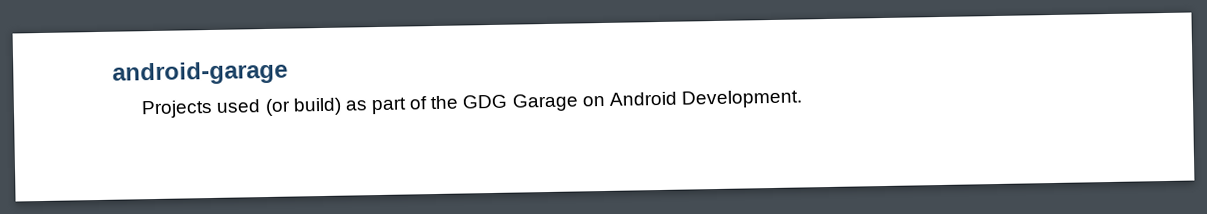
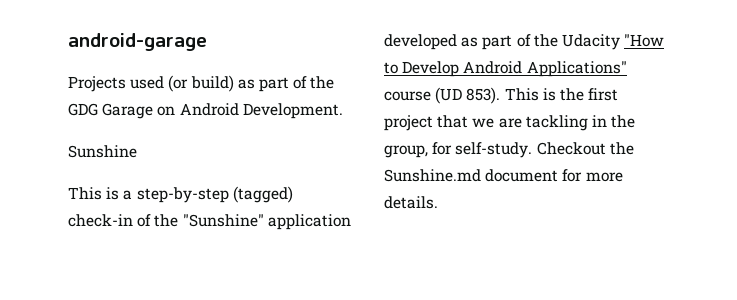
(803, 99) none -> [68,145,137,158] [68,186,293,203] [68,214,351,230] [384,34,665,50] [384,61,627,77] [384,87,619,104] [384,115,636,131] [384,142,634,158] [384,169,623,182] [384,196,438,209] // Sunshine // This is a step-by-step (tagged) check-in of the "Sunshine" application developed as part of the Udacity "How to Develop Android Applications" course (UD 853). This is the first project that we are tackling in the group, for self-study. Checkout the Sunshine.md document for more details.

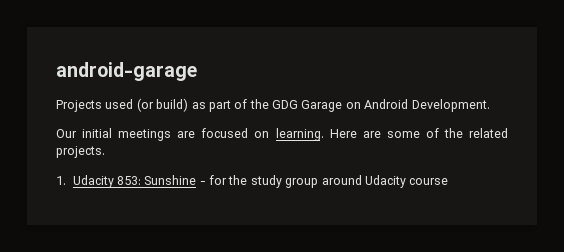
[68,145,137,158] [68,186,293,203] [68,214,351,230] [384,34,665,50] [384,61,627,77] [384,87,619,104] [384,115,636,131] [384,142,634,158] [384,169,623,182] [384,196,438,209] Sunshine // This is a step-by-step (tagged) check-in of the "Sunshine" application developed as part of the Udacity "How to Develop Android Applications" course (UD 853). This is the first project that we are tackling in the group, for self-study. Checkout the Sunshine.md document for more details. -> [56,128,508,141] [56,146,105,158] [56,175,449,188] Our initial meetings are focused on learning. Here are some of the related projects. // 1. Udacity 853: Sunshine - for the study group around Udacity course

